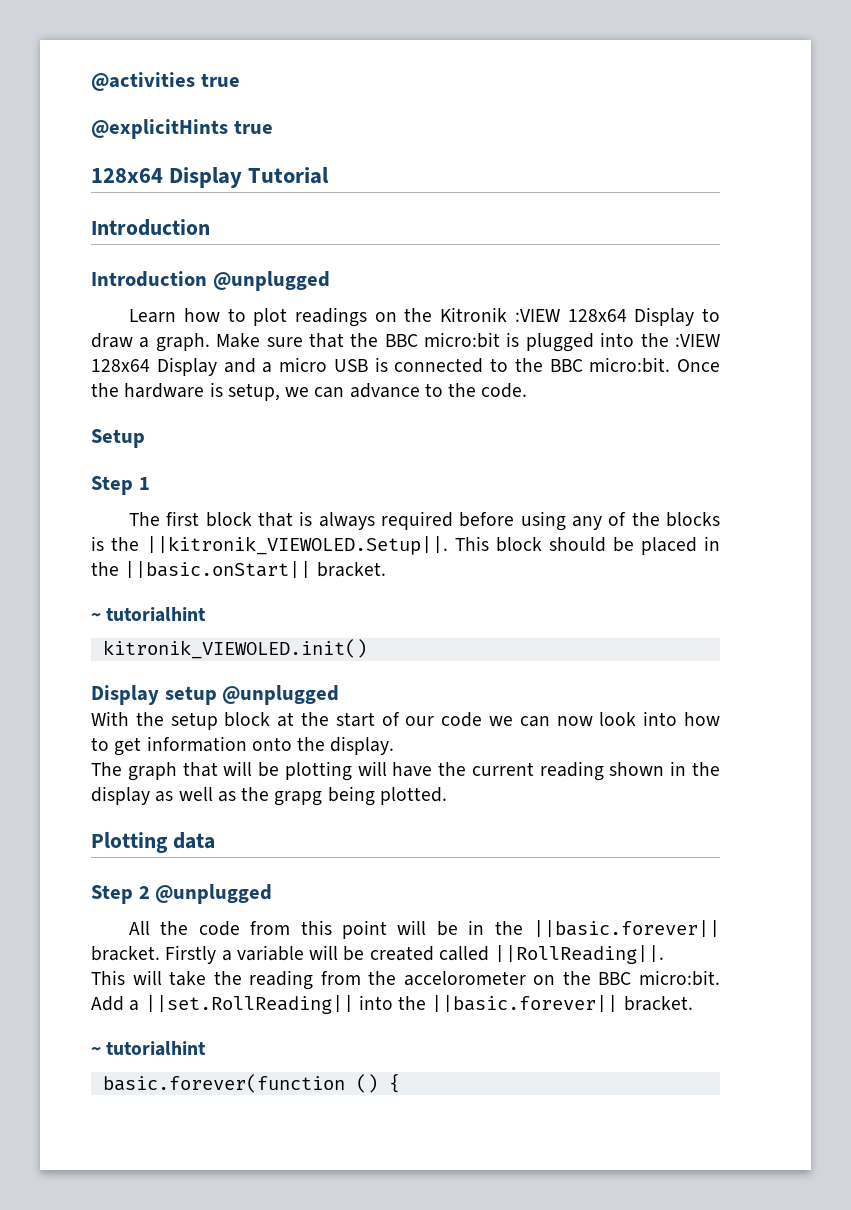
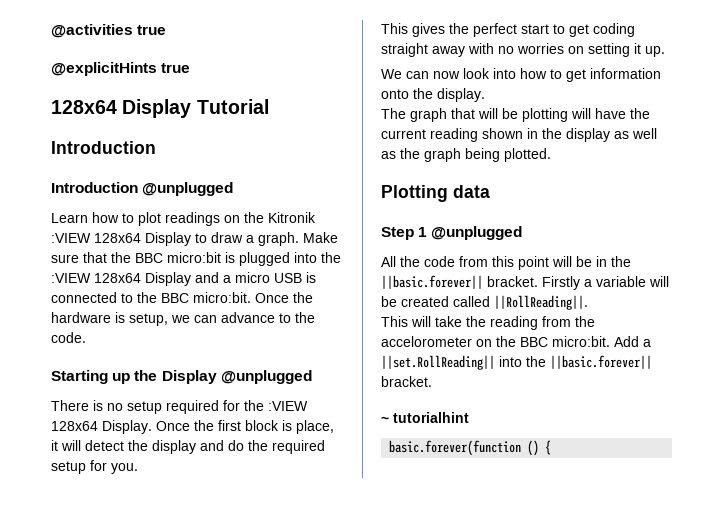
[91,429,145,448] [91,476,150,495] [129,511,720,531] [91,536,720,555] [91,561,386,578] [91,607,207,622] [102,639,367,659] [91,685,340,705] [91,711,514,730] Setup // Step 1 // The first block that is always required before using any of the blocks is the ||kitronik_VIEWOLED.Setup||. This block should be placed in the ||basic.onStart|| bracket. // ~ tutorialhint // kitronik_VIEWOLED.init() // Display setup @unplugged // With the setup block at the start of our code we -> [51,370,312,384] [51,400,308,414] [51,420,334,434] [51,440,325,454] [51,460,138,474] [381,23,635,37] [381,43,665,57] [381,69,402,79] Starting up the Display @unplugged // There is no setup required for the :VIEW 128x64 Display. Once the first block is place, it will detect the display and do the required setup for you. // This gives the perfect start to get coding straight away with no worries on setting it up. // We
[274,791,323,806] grapg -> [424,148,461,162] graph
[138,886,150,899] 2 -> [418,227,428,237] 1

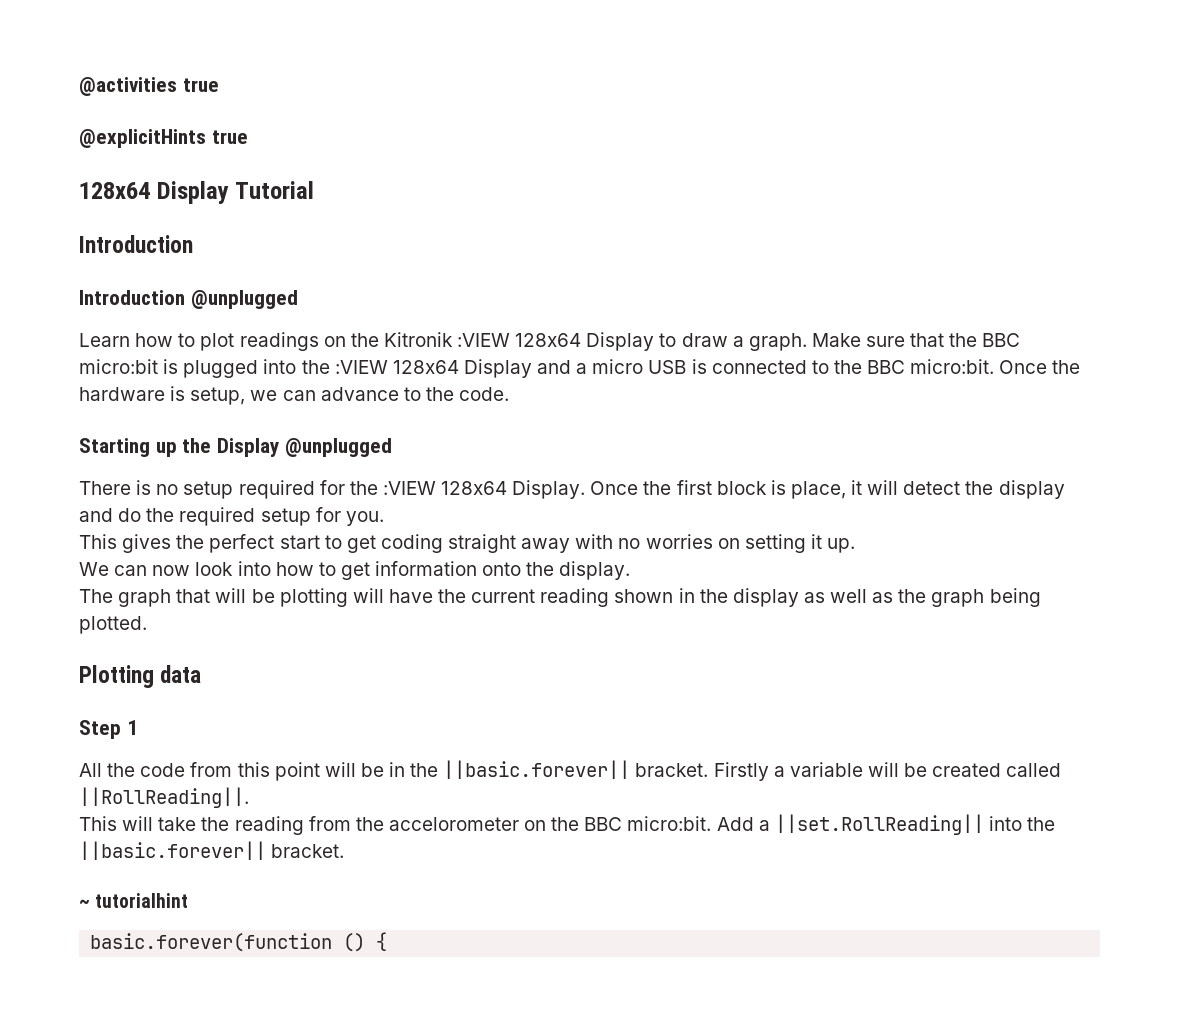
[431,226,523,240] @unplugged -> (138, 727) none

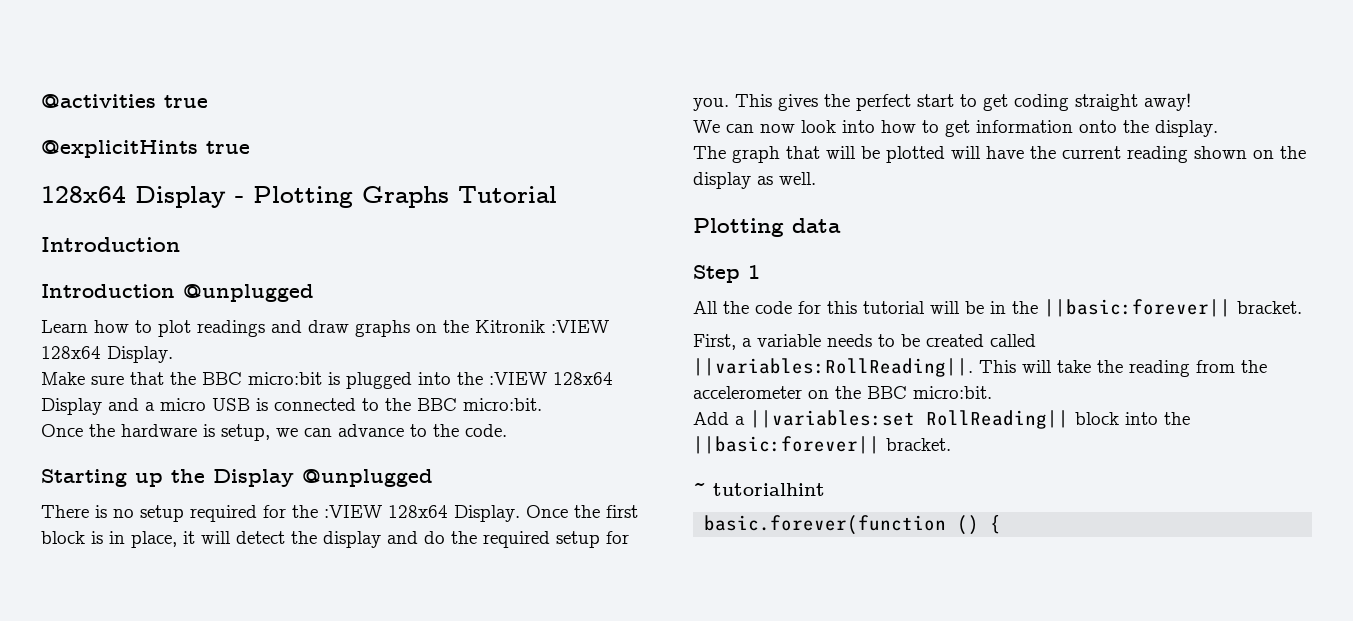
(229, 192) none -> [235,186,449,208] - Plotting Graphs
(319, 341) none -> [271,320,410,337] and draw graphs
[586,332,807,351] Display to draw a graph. -> [107,346,173,363] Display. //
(995, 366) none -> (542, 404) //
(786, 487) none -> [109,531,125,544] in
(384, 518) // -> (729, 104) none
[521,534,856,553] away with no worries on setting it up. -> [1144,93,1191,111] away!
[279,588,348,607] plotting -> [886,146,945,163] plotted
[678,588,695,603] in -> [1253,150,1274,159] on
[830,588,1041,607] [79,616,147,634] well as the graph being plotted. -> [779,172,816,185] well.
[190,762,320,781] from this point -> [798,301,925,314] for this tutorial
[443,760,769,781] ||basic.forever|| bracket. Firstly -> [1044,299,1302,317] [693,334,736,350] ||basic:forever|| bracket. // First,
[867,762,899,777] will -> [827,334,895,347] needs to
[79,787,249,808] ||RollReading||. // -> [693,358,973,377] ||variables:RollReading||.
[388,817,519,831] accelorometer -> [693,386,802,399] accelerometer
(712, 823) none -> (992, 392) //
[774,814,1056,835] [79,841,266,860] ||set.RollReading|| into the ||basic.forever|| -> [750,410,1190,429] [693,436,880,454] ||variables:set RollReading|| block into the ||basic:forever||

